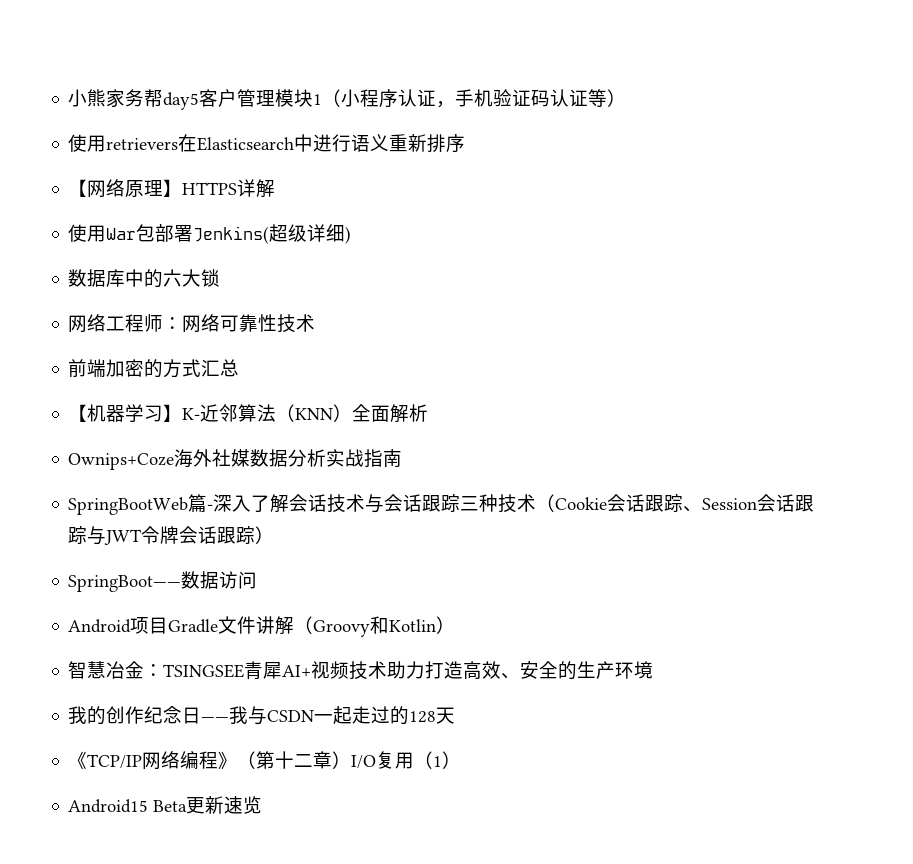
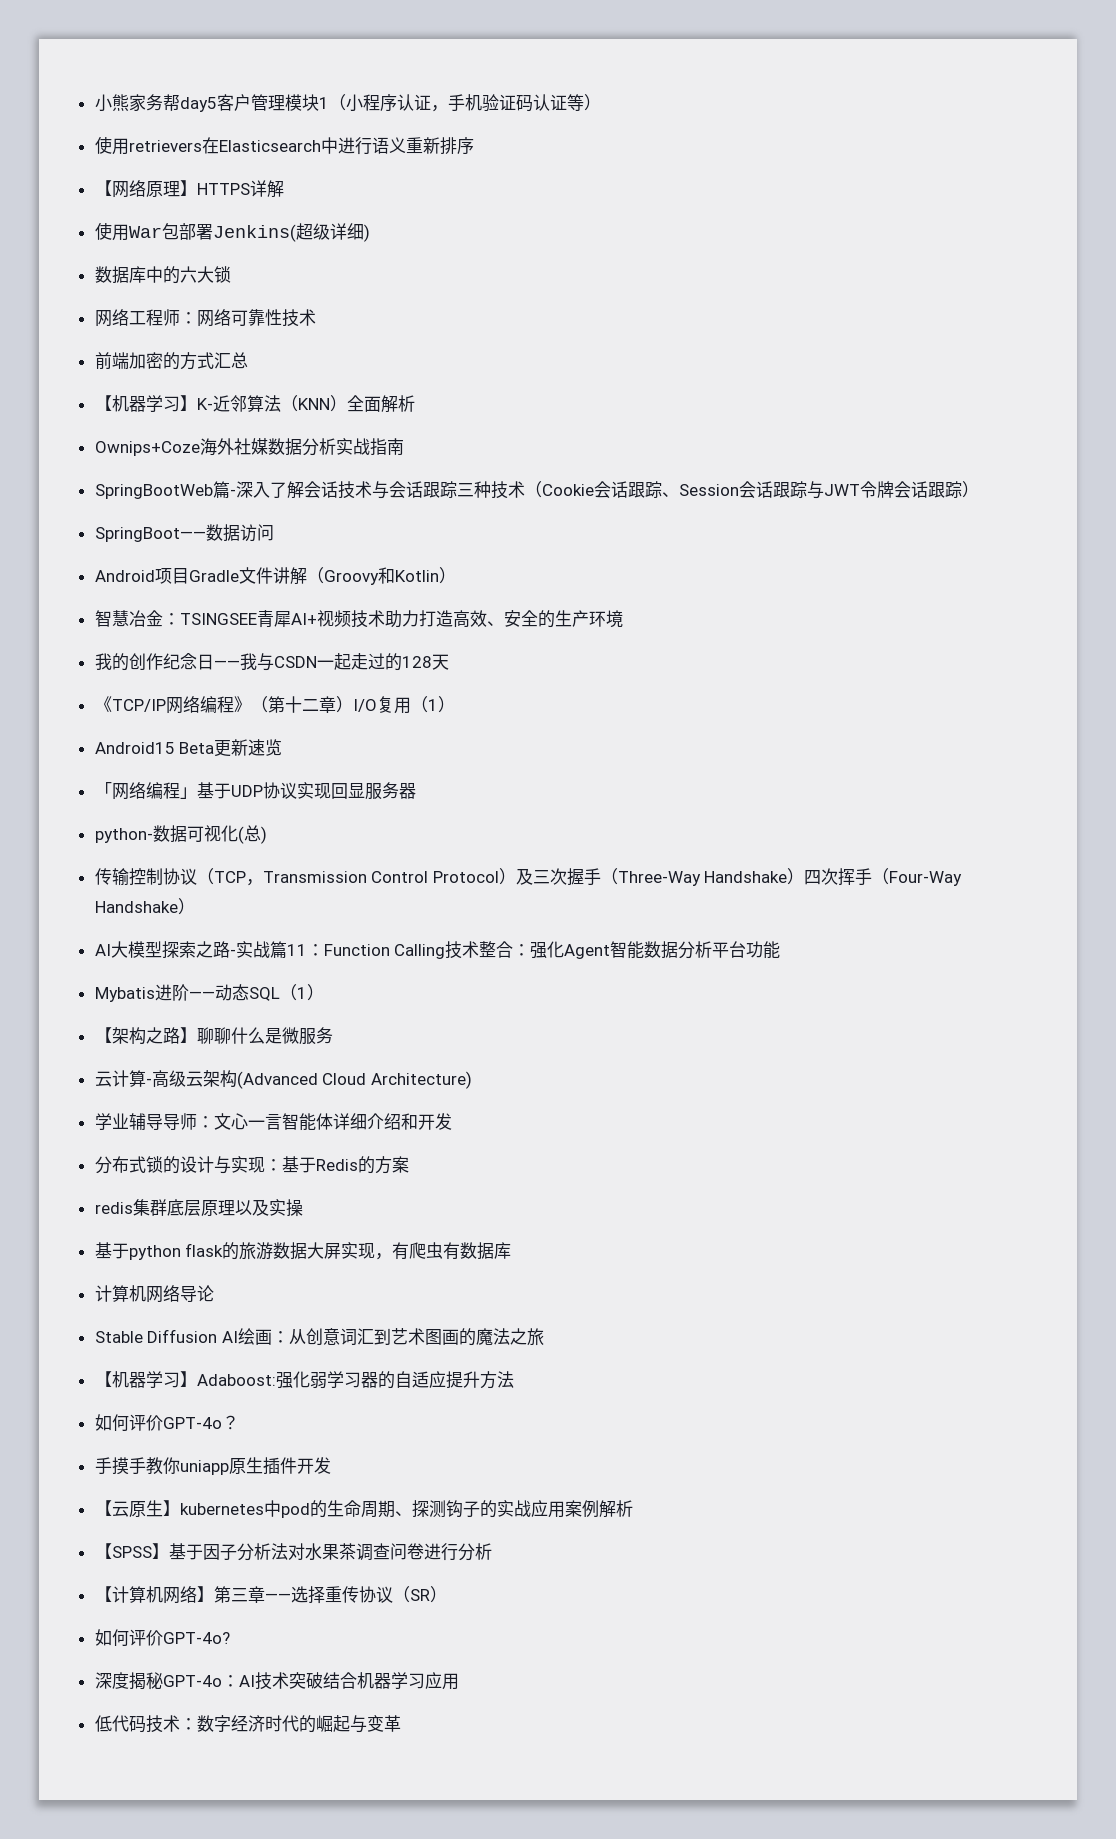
(263, 805) none -> [94,782,416,800] [94,825,267,844] [94,868,963,886] [94,898,195,915] [94,941,781,959] [94,984,324,1002] [94,1027,333,1045] [94,1070,472,1089] [94,1113,452,1131] [94,1156,409,1174] [94,1199,303,1217] [94,1242,512,1260] [94,1285,214,1303] [94,1328,544,1346] [94,1371,514,1389] [94,1414,239,1431] [94,1457,331,1475] [94,1500,633,1518] [94,1543,492,1561] [94,1586,447,1604] [94,1629,230,1646] [94,1672,459,1690] [94,1715,401,1733] // 「网络编程」基于UDP协议实现回显服务器 // python-数据可视化(总) // 传输控制协议（TCP，Transmission Control Protocol）及三次握手（Three-Way Handshake）四次挥手（Four-Way Handshake） // AI大模型探索之路-实战篇11：Function Calling技术整合：强化Agent智能数据分析平台功能 // Mybatis进阶——动态SQL（1） // 【架构之路】聊聊什么是微服务 // 云计算-高级云架构(Advanced Cloud Architecture) // 学业辅导导师：文心一言智能体详细介绍和开发 // 分布式锁的设计与实现：基于Redis的方案 // redis集群底层原理以及实操 // 基于python flask的旅游数据大屏实现，有爬虫有数据库 // 计算机网络导论 // Stable Diffusion AI绘画：从创意词汇到艺术图画的魔法之旅 // 【机器学习】Adaboost:强化弱学习器的自适应提升方法 // 如何评价GPT-4o？ // 手摸手教你uniapp原生插件开发 // 【云原生】kubernetes中pod的生命周期、探测钩子的实战应用案例解析 // 【SPSS】基于因子分析法对水果茶调查问卷进行分析 // 【计算机网络】第三章——选择重传协议（SR） // 如何评价GPT-4o? // 深度揭秘GPT-4o：AI技术突破结合机器学习应用 // 低代码技术：数字经济时代的崛起与变革

